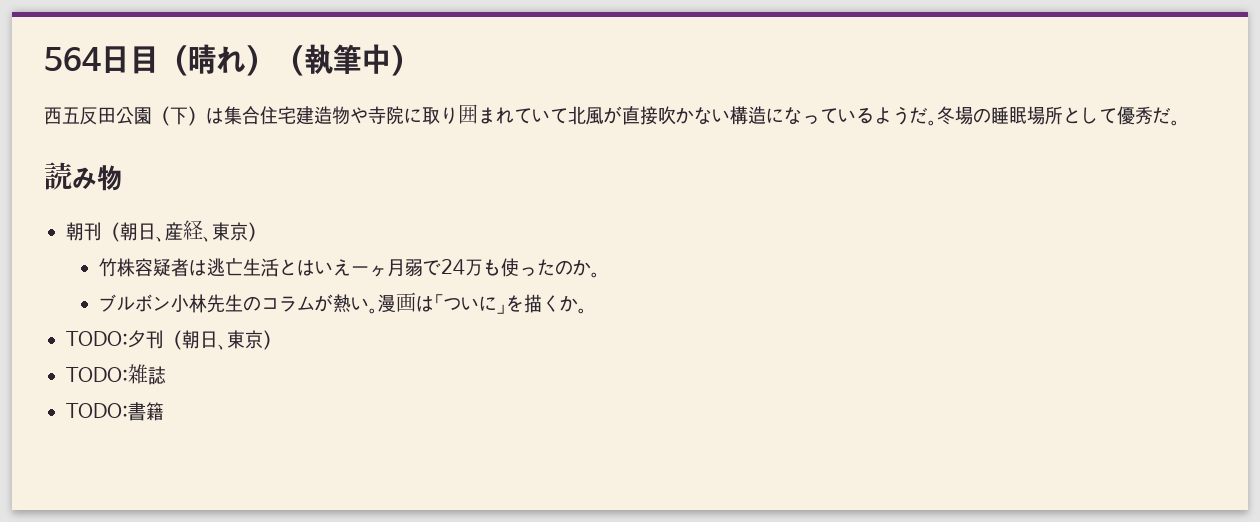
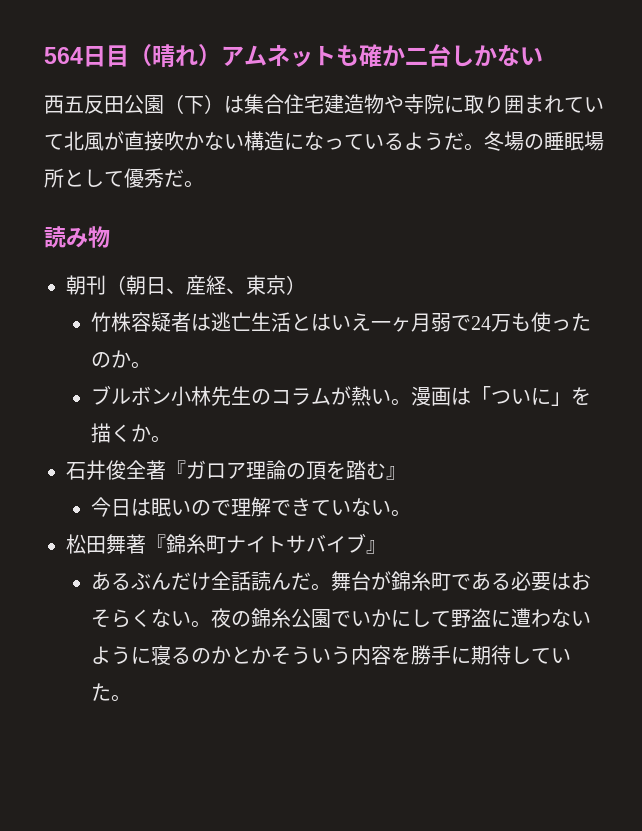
[275,44,420,76] （執筆中） -> [221,44,543,67] アムネットも確か二台しかない
[66,330,281,350] [66,364,166,385] [66,402,164,421] TODO:夕刊（朝日、東京） // TODO:雑誌 // TODO:書籍 -> [66,460,406,480] [90,497,411,517] [66,533,386,554] [90,571,591,591] [90,608,591,628] [90,645,571,665] [90,683,131,702] 石井俊全著『ガロア理論の頂を踏む』 // 今日は眠いので理解できていない。 // 松田舞著『錦糸町ナイトサバイブ』 // あるぶんだけ全話読んだ。舞台が錦糸町である必要はおそらくない。夜の錦糸公園でいかにして野盗に遭わないように寝るのかとかそういう内容を勝手に期待していた。

